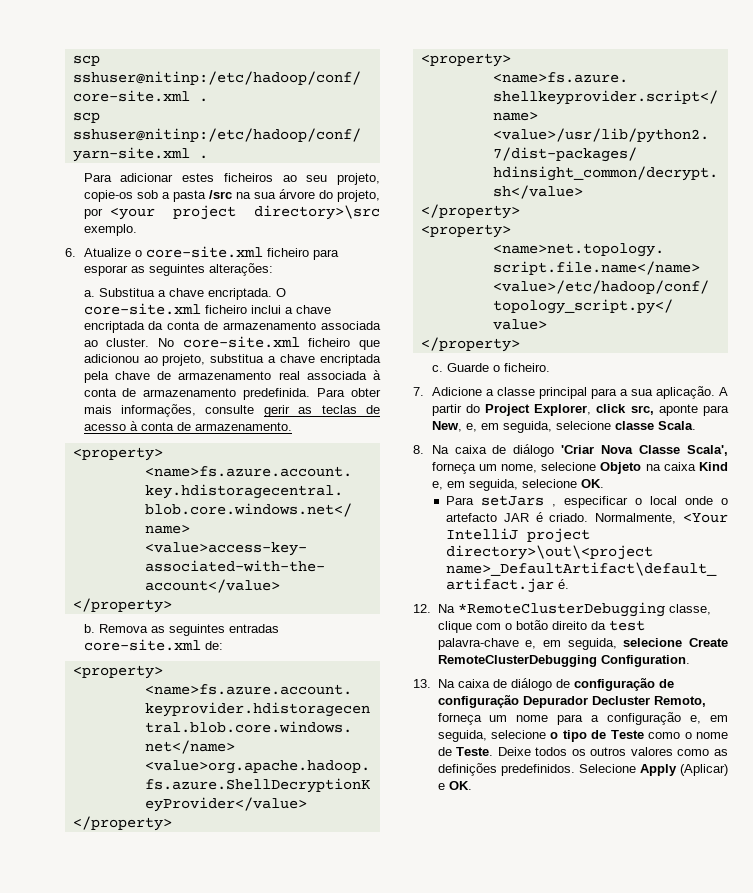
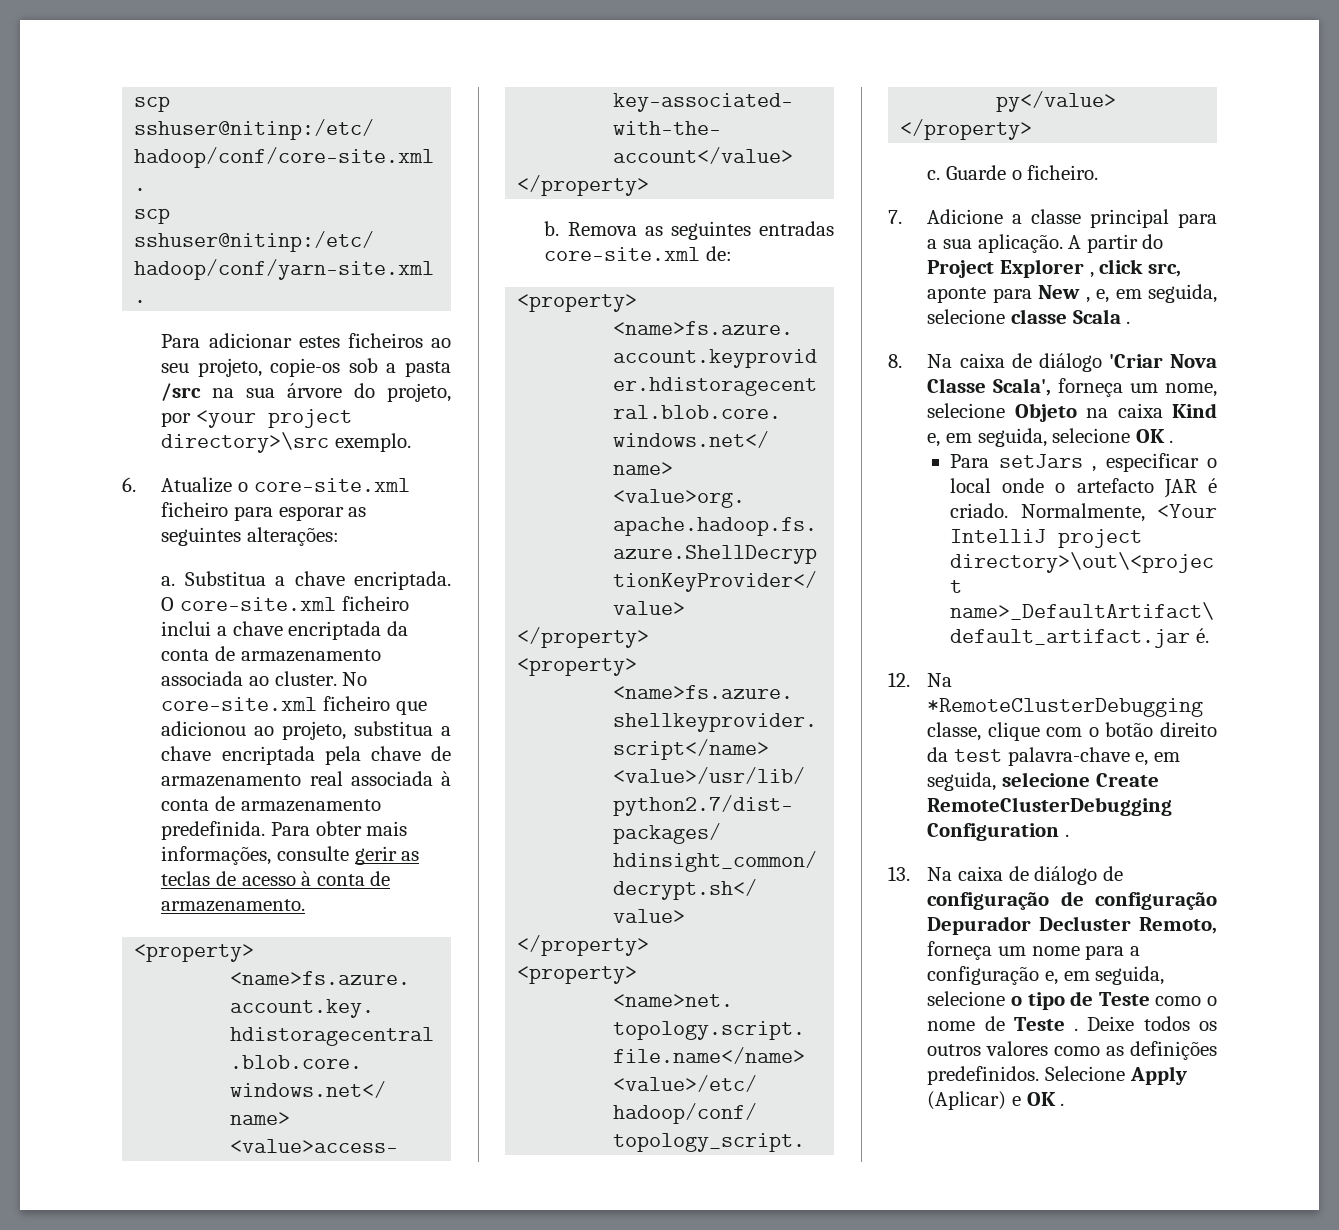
[534,404,592,416] Explorer, -> [999,259,1094,278] Explorer ,
[431,421,462,432] New, -> [1038,285,1090,303] New ,
[657,421,696,430] Scala. -> [1072,309,1131,324] Scala .
[580,479,604,488] OK. -> [1135,429,1174,443] OK .
[600,655,690,667] Configuration. -> [927,823,1069,841] Configuration .
[456,747,494,756] Teste. -> [1013,1017,1079,1031] Teste .
[448,781,472,790] OK. -> [1026,1092,1065,1106] OK .

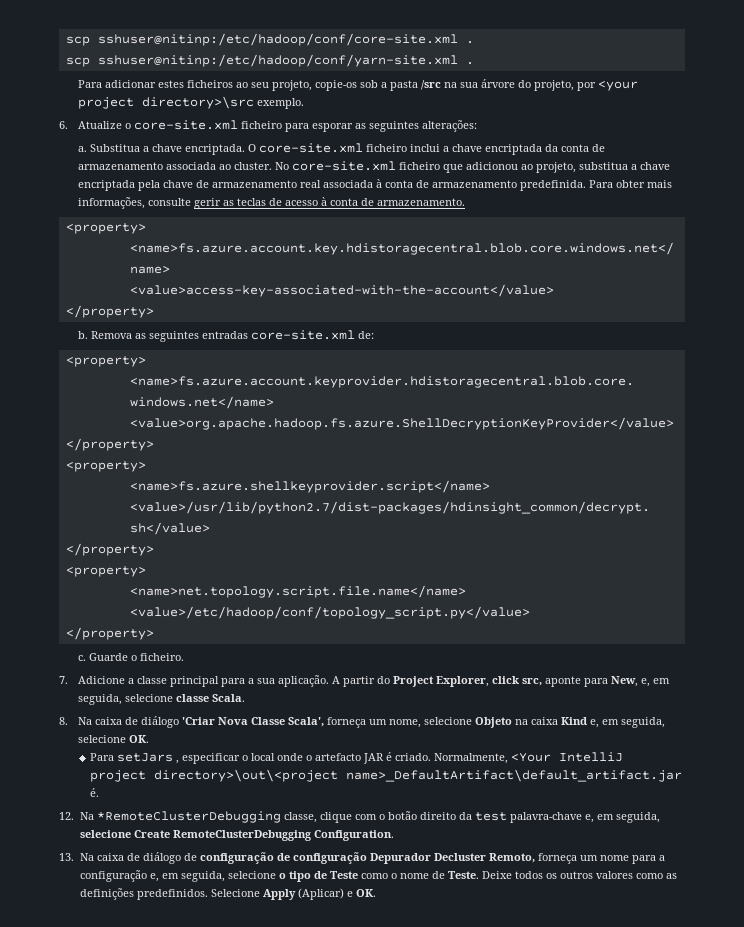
[999,259,1094,278] Explorer , -> [435,676,489,687] Explorer,
[1038,285,1090,303] New , -> [610,676,638,687] New,
[1072,309,1131,324] Scala . -> [211,694,245,702] Scala.
[1135,429,1174,443] OK . -> [128,735,149,743] OK.
[927,823,1069,841] Configuration . -> [313,830,394,841] Configuration.
[1013,1017,1079,1031] Teste . -> [447,871,479,879] Teste.
[1026,1092,1065,1106] OK . -> [355,889,376,897] OK.

